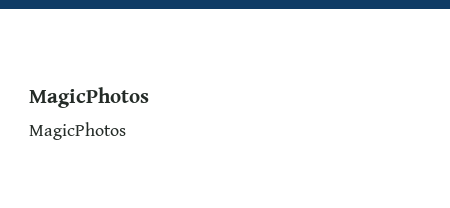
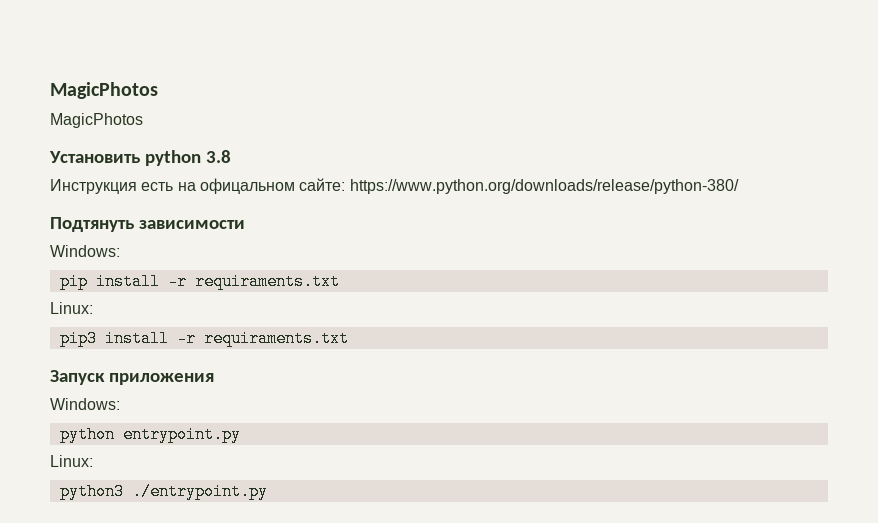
(126, 131) none -> [49,150,231,166] [50,178,739,194] [50,217,245,232] [50,245,120,257] [59,273,340,290] [50,302,93,314] [59,330,349,347] [50,370,214,385] [50,398,120,410] [59,426,241,443] [50,455,93,467] [59,483,268,500] // Установить python 3.8 // Инструкция есть на офицальном сайте: https://www.python.org/downloads/release/python-380/ // Подтянуть зависимости // Windows: // pip install -r requiraments.txt // Linux: // pip3 install -r requiraments.txt // Запуск приложения // Windows: // python entrypoint.py // Linux: // python3 ./entrypoint.py

